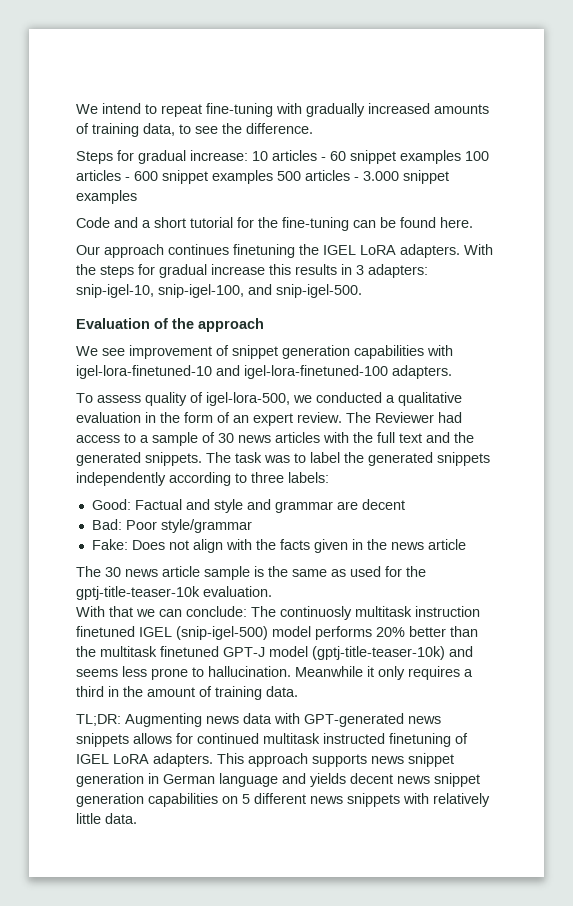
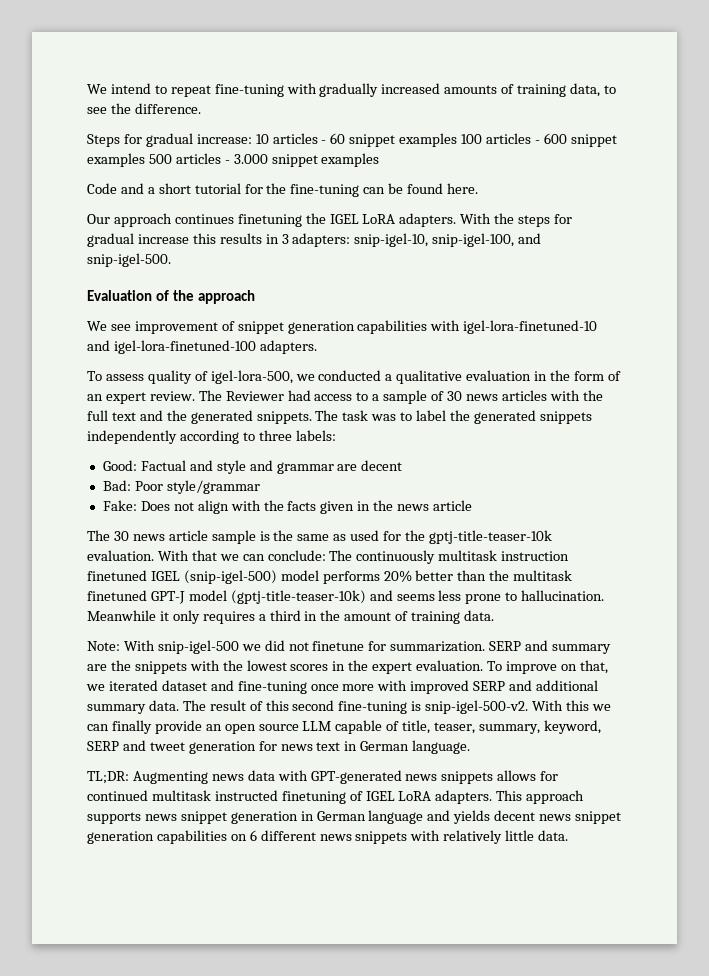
(272, 591) // -> (154, 555) none
[280,606,352,620] continuosly -> [356,550,436,564] continuously
(298, 691) none -> [87,640,612,654] [87,660,608,674] [86,680,599,694] [87,700,611,714] [87,720,601,734] [87,740,471,754] // Note: With snip-igel-500 we did not finetune for summarization. SERP and summary are the snippets with the lowest scores in the expert evaluation. To improve on that, we iterated dataset and fine-tuning once more with improved SERP and additional summary data. The result of this second fine-tuning is snip-igel-500-v2. With this we can finally provide an open source LLM capable of title, teaser, summary, keyword, SERP and tweet generation for news text in German language.
[242,794,250,804] 5 -> [249,830,257,841] 6

